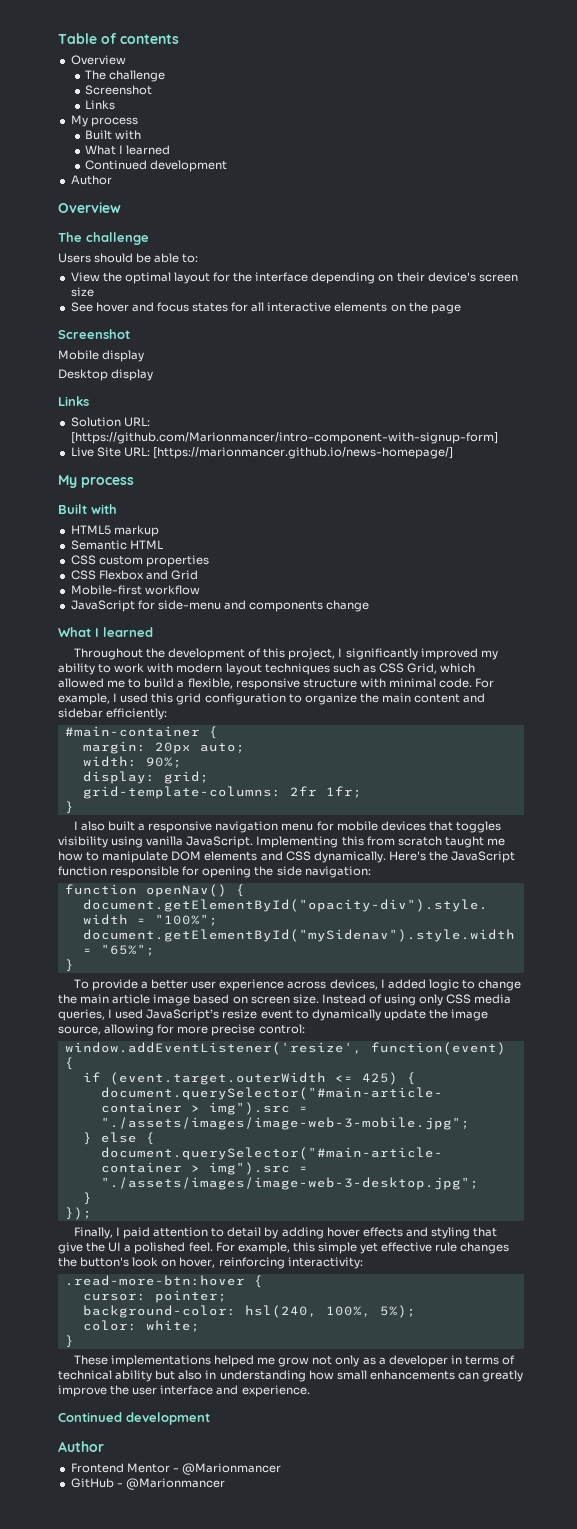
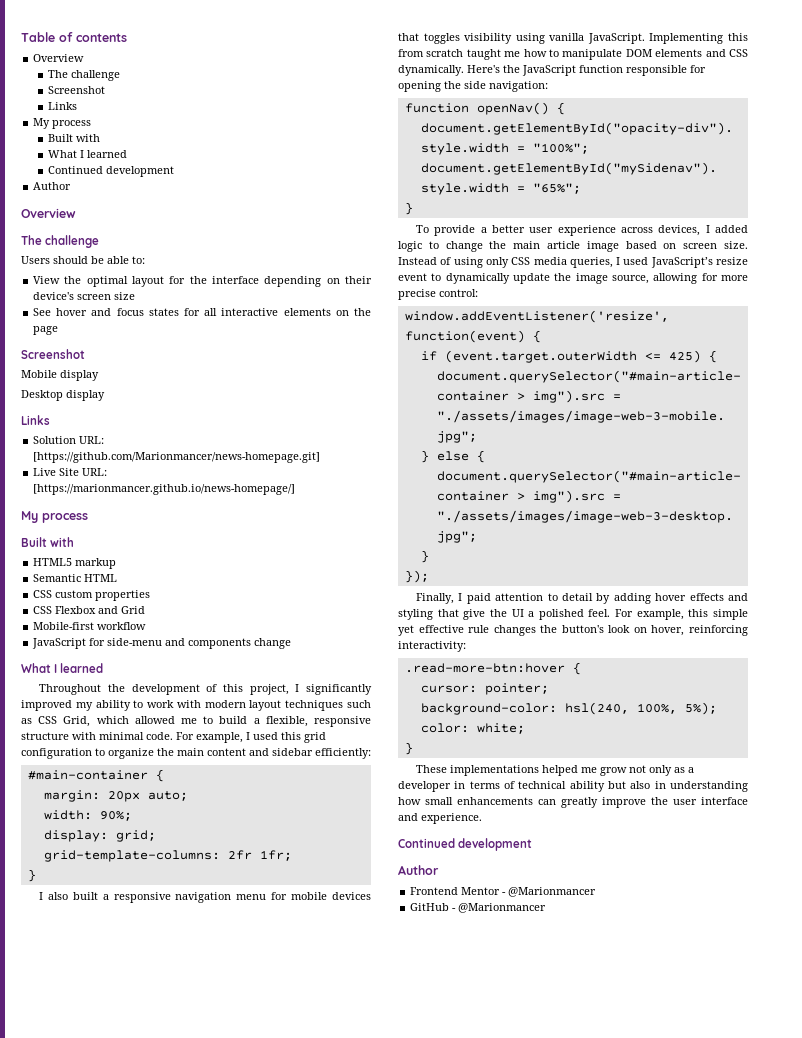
[70,432,498,444] [https://github.com/Marionmancer/intro-component-with-signup-form] -> [33,452,321,463] [https://github.com/Marionmancer/news-homepage.git]

